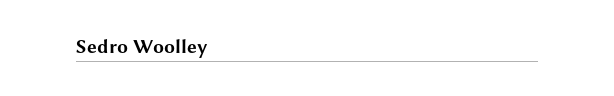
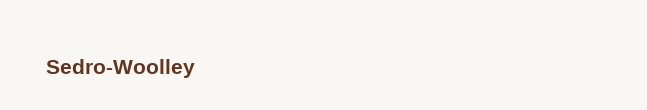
[76,39,209,58] Sedro Woolley -> [46,59,195,78] Sedro-Woolley

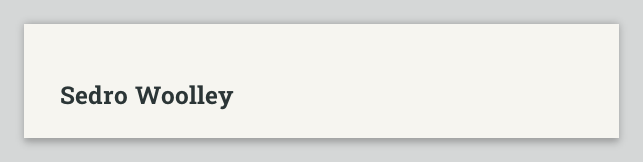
[46,59,195,78] Sedro-Woolley -> [60,85,234,110] Sedro Woolley

